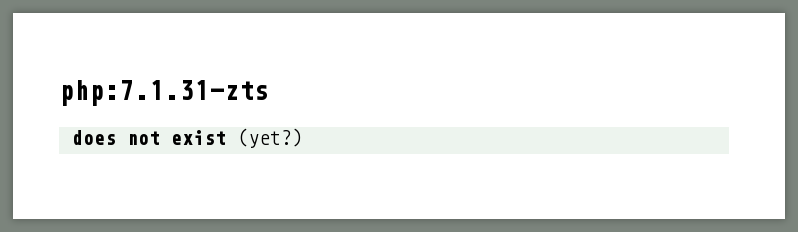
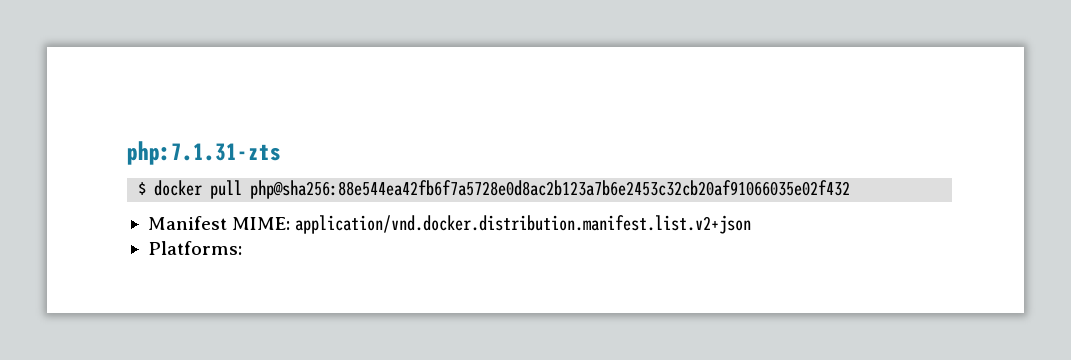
[72,128,304,148] does not exist (yet?) -> [138,180,851,199] [147,215,752,234] [147,241,242,255] $ docker pull php@sha256:88e544ea42fb6f7a5728e0d8ac2b123a7b6e2453c32cb20af91066035e02f432 // Manifest MIME: application/vnd.docker.distribution.manifest.list.v2+json // Platforms:

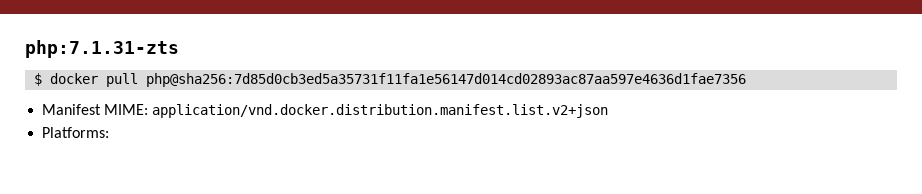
[250,180,851,199] php@sha256:88e544ea42fb6f7a5728e0d8ac2b123a7b6e2453c32cb20af91066035e02f432 -> [146,73,747,87] php@sha256:7d85d0cb3ed5a35731f11fa1e56147d014cd02893ac87aa597e4636d1fae7356

